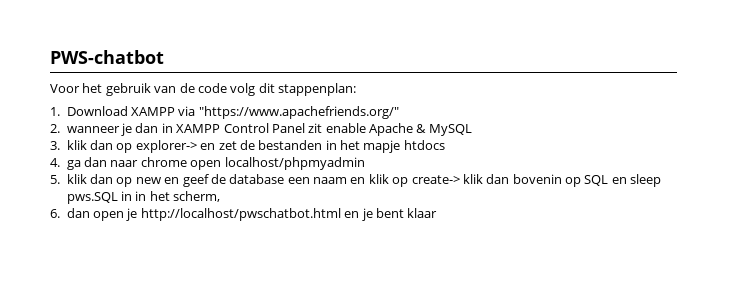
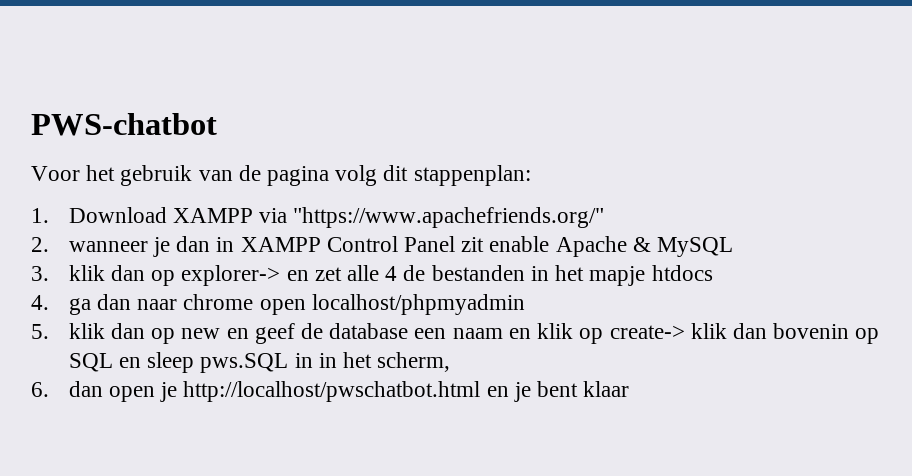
[197,83,227,93] code -> [267,166,330,186] pagina
(237, 145) none -> [347,265,398,281] alle 4

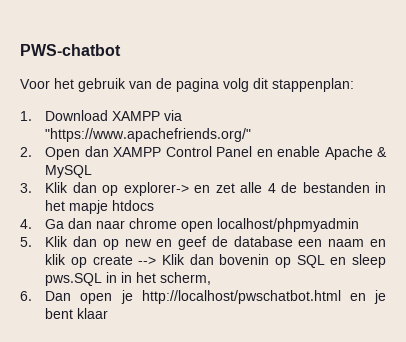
[68,236,235,257] wanneer je dan in -> [45,146,109,160] Open dan
[461,237,485,252] zit -> [256,149,273,157] en
[68,265,105,281] klik -> [45,182,69,193] Klik
[68,298,91,315] ga -> [45,219,65,229] Ga
[68,323,105,339] klik -> [45,236,69,247] Klik
[609,323,727,339] create-> klik -> [92,254,185,265] create --> Klik
[68,381,103,397] dan -> [45,291,72,301] Dan

